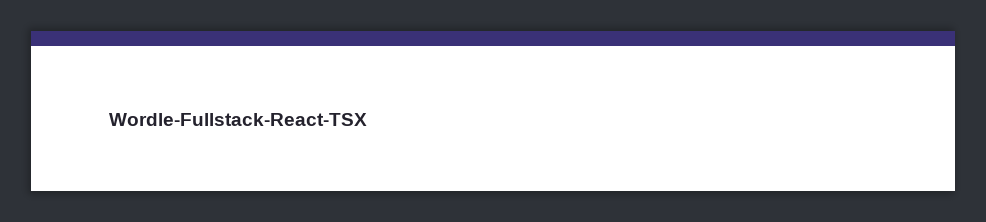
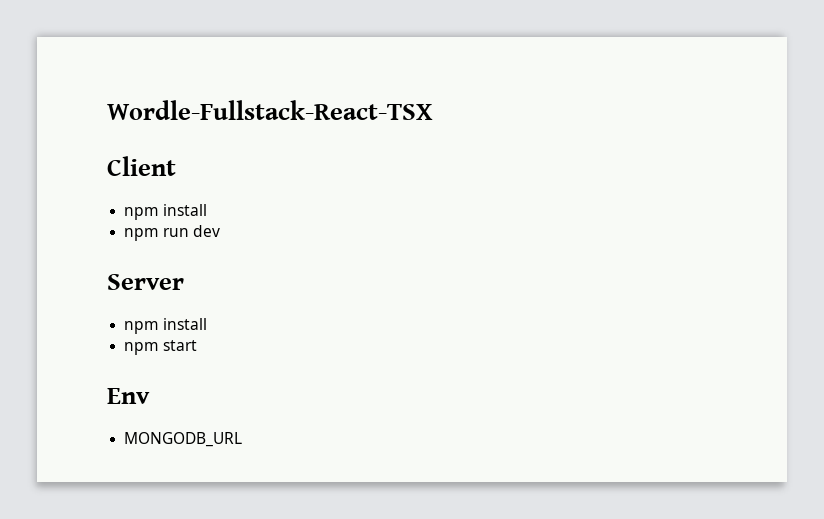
(367, 119) none -> [107,156,176,176] [124,204,208,220] [124,225,221,241] [107,274,184,290] [124,318,208,334] [124,340,198,355] [107,388,150,404] [124,432,243,447] // Client // npm install // npm run dev // Server // npm install // npm start // Env // MONGODB_URL

